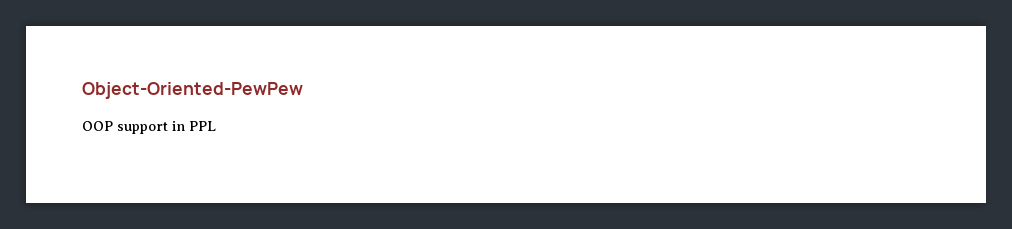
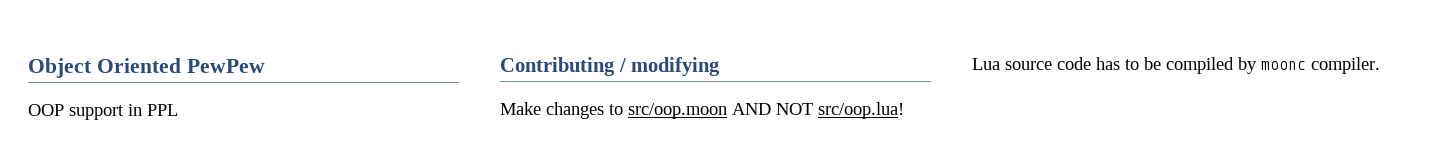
[82,82,303,99] Object-Oriented-PewPew -> [28,58,265,78] Object Oriented PewPew
(216, 126) none -> [500,57,721,76] [500,102,904,119] [972,57,1380,74] // Contributing / modifying // Make changes to src/oop.moon AND NOT src/oop.lua! Lua source code has to be compiled by moonc compiler.

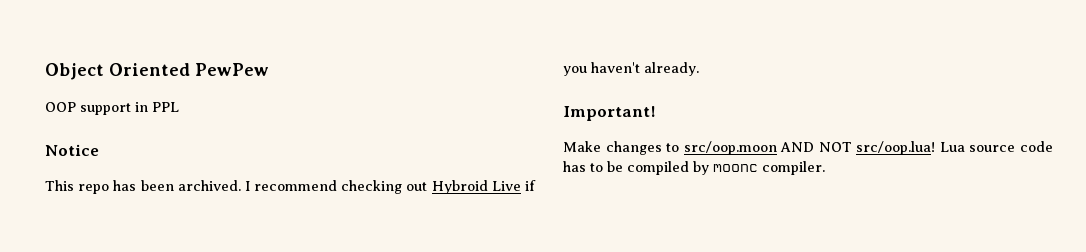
[500,57,721,76] Contributing / modifying -> [45,144,99,156] [45,180,536,194] [563,62,699,76] [563,106,655,121] Notice // This repo has been archived. I recommend checking out Hybroid Live if you haven't already. // Important!

